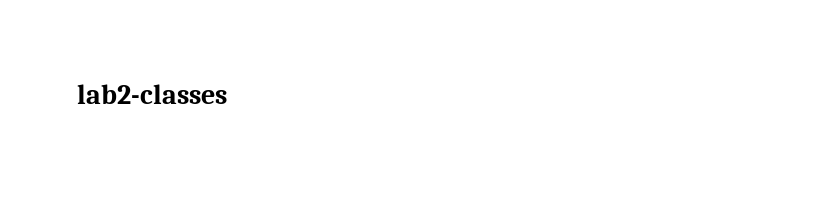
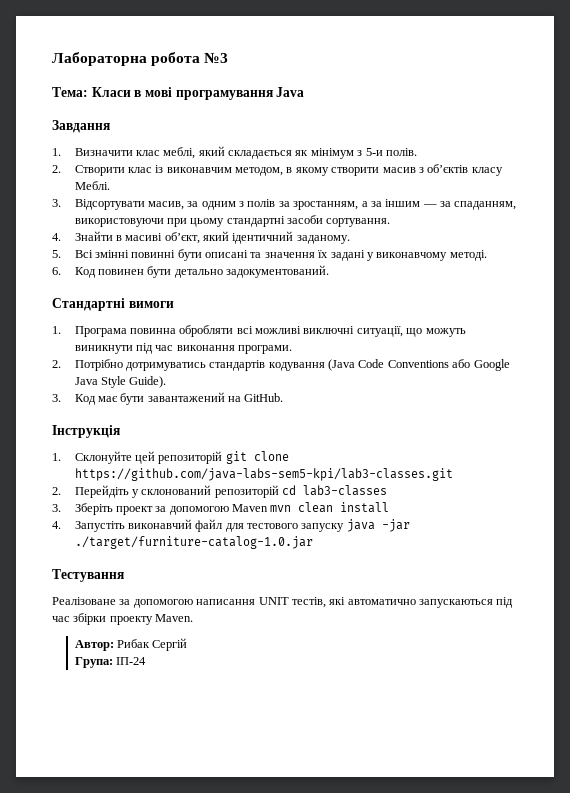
[77,84,227,104] lab2-classes -> [52,52,229,66] [52,87,305,100] [52,120,110,133] [52,146,417,159] [52,164,503,176] [74,181,110,190] [52,199,517,210] [74,215,391,227] [52,231,350,244] [52,249,487,261] [52,265,330,278] [52,298,174,311] [52,325,466,337] [74,343,293,354] [52,359,510,371] [74,376,167,388] [52,392,284,405] [52,425,120,438] [52,451,289,464] [74,468,453,481] [52,485,388,498] [52,502,390,515] [52,519,410,532] [74,536,313,549] [52,569,124,582] [52,597,514,608] [52,613,194,625] [74,638,188,651] [74,657,146,668] Лабораторна робота №3 // Тема: Класи в мові програмування Java // Завдання // 1. Визначити клас меблі, який складається як мінімум з 5-и полів. // 2. Створити клас із виконавчим методом, в якому створити масив з об’єктів класу Меблі. // 3. Відсортувати масив, за одним з полів за зростанням, а за іншим — за спаданням, використовуючи при цьому стандартні засоби сортування. // 4. Знайти в масиві об’єкт, який ідентичний заданому. // 5. Всі змінні повинні бути описані та значення їх задані у виконавчому методі. // 6. Код повинен бути детально задокументований. // Стандартні вимоги // 1. Програма повинна обробляти всі можливі виключні ситуації, що можуть виникнути під час виконання програми. // 2. Потрібно дотримуватись стандартів кодування (Java Code Conventions або Google Java Style Guide). // 3. Код має бути завантажений на GitHub. // Інструкція // 1. Склонуйте цей репозиторій git clone https://github.com/java-labs-sem5-kpi/lab3-classes.git // 2. Перейдіть у склонований репозиторій cd lab3-classes // 3. Зберіть проект за допомогою Maven mvn clean install // 4. Запустіть виконавчий файл для тестового запуску java -jar ./target/furniture-catalog-1.0.jar // Тестування // Реалізоване за допомогою написання UNIT тестів, які автоматично запускаються під час збірки проекту Maven. // Автор: Рибак Сергій // Група: ІП-24

